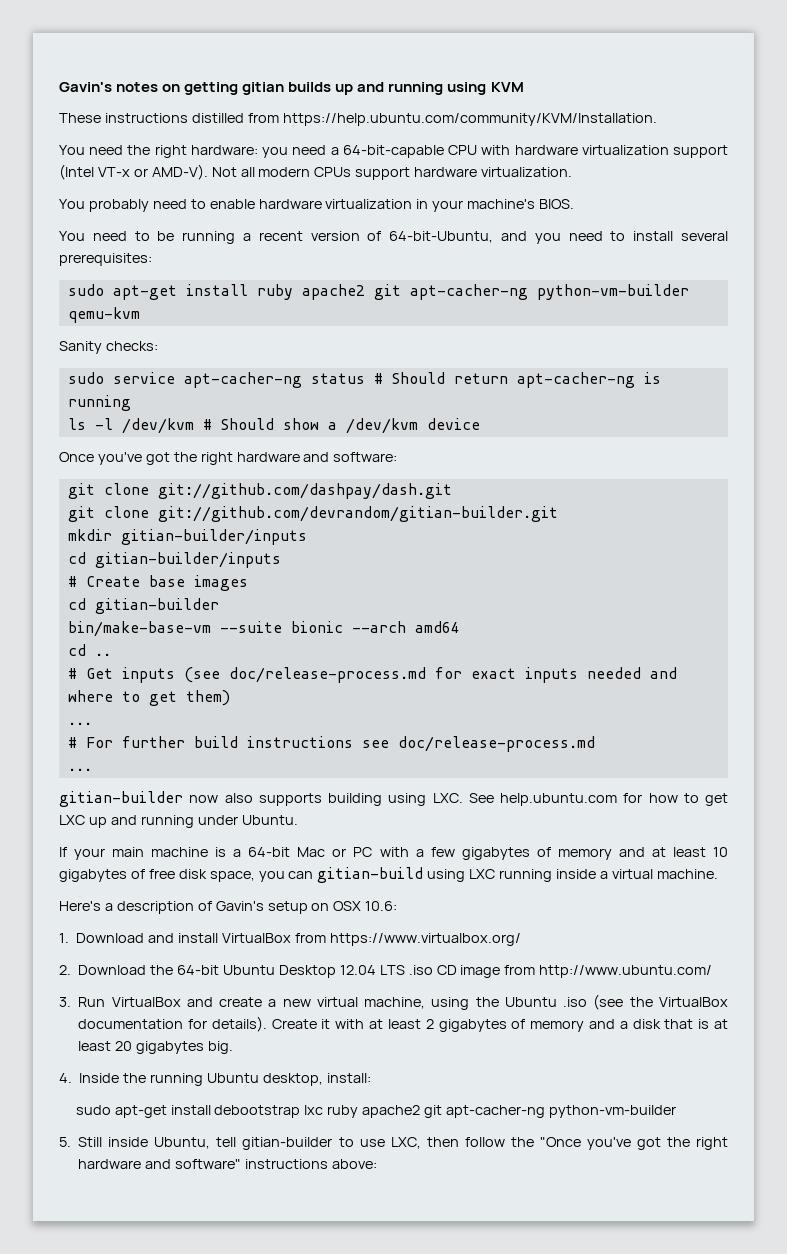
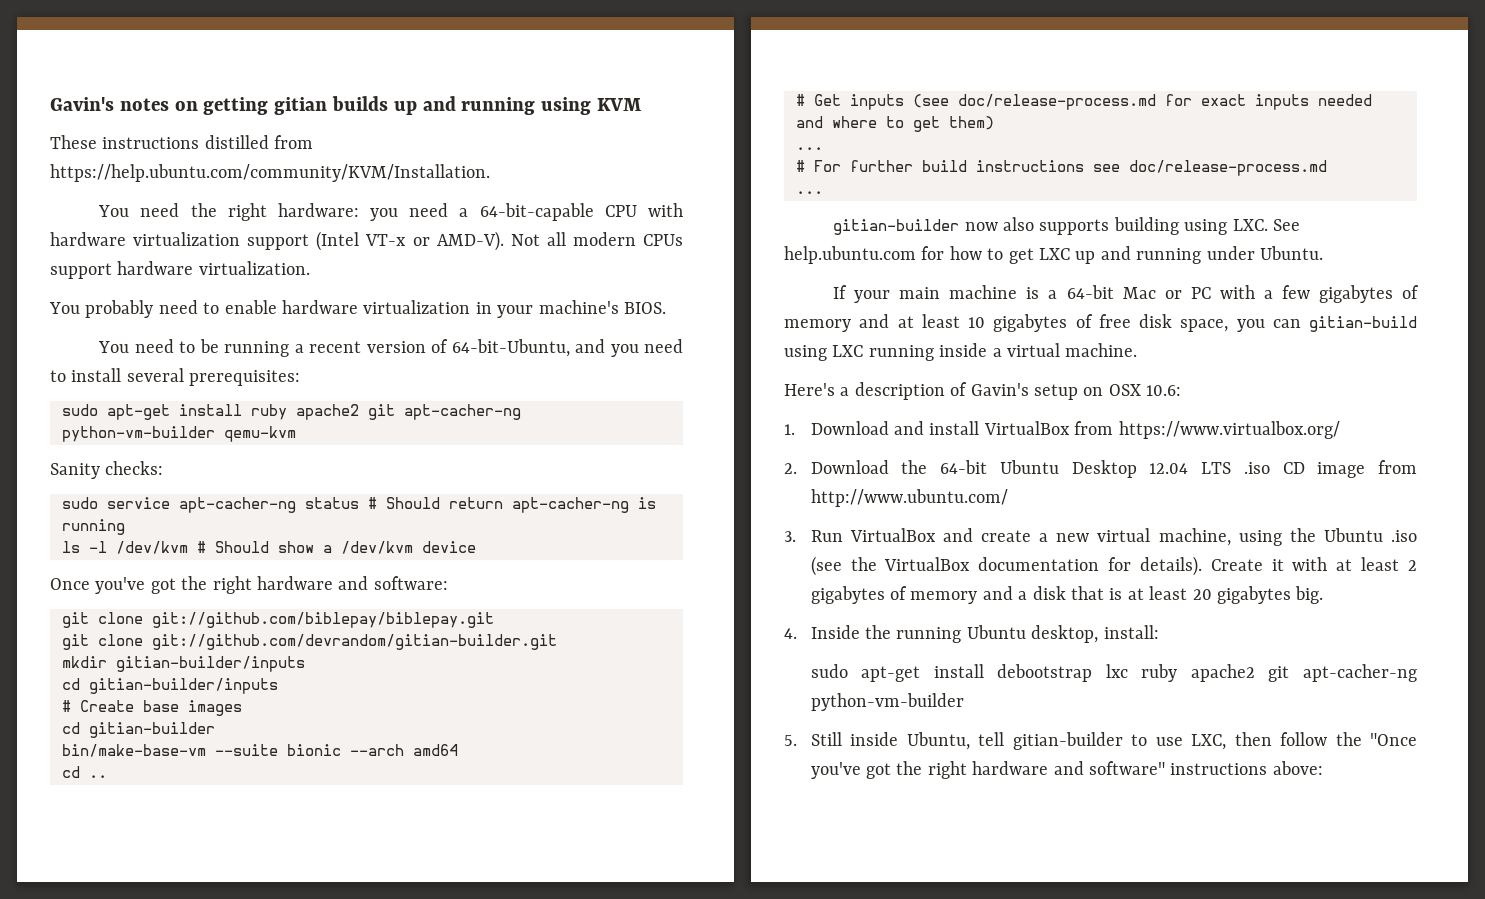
[157,483,452,499] git://github.com/dashpay/dash.git -> [152,612,494,628] git://github.com/biblepay/biblepay.git

